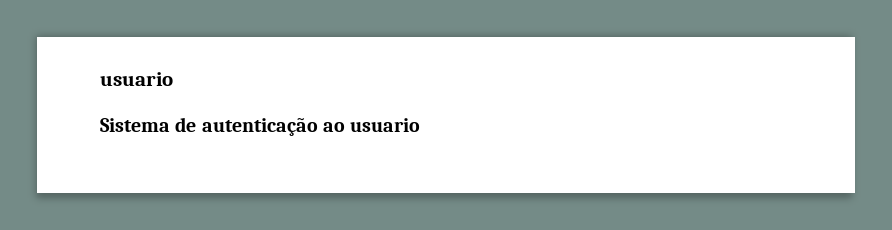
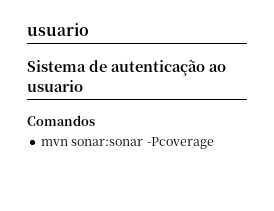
(421, 125) none -> [27,115,95,126] [40,137,214,149] // Comandos // mvn sonar:sonar -Pcoverage

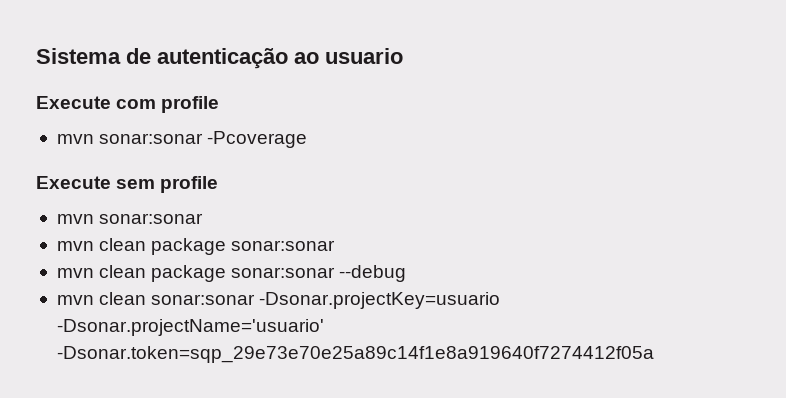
[27,23,89,36] usuario // -> (36, 56) none
[27,115,95,126] Comandos -> [36,96,220,113] Execute com profile
(214, 143) none -> [36,176,219,193] [56,213,204,224] [56,238,336,255] [56,265,407,282] [56,292,501,309] [56,319,324,336] [56,346,654,363] // Execute sem profile // mvn sonar:sonar // mvn clean package sonar:sonar // mvn clean package sonar:sonar --debug // mvn clean sonar:sonar -Dsonar.projectKey=usuario -Dsonar.projectName='usuario' -Dsonar.token=sqp_29e73e70e25a89c14f1e8a919640f7274412f05a

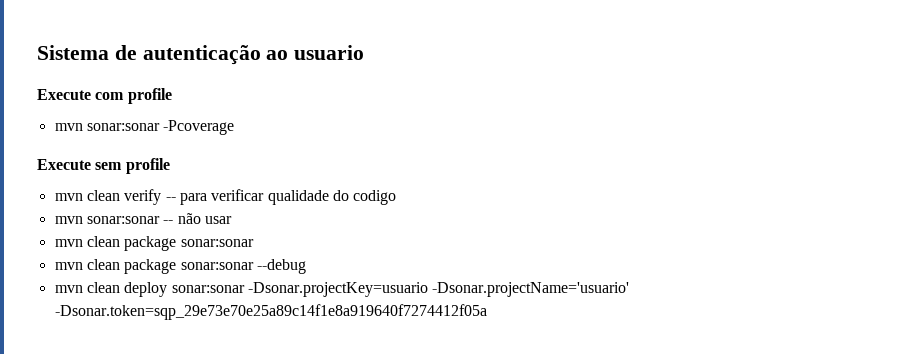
[56,213,204,224] // mvn sonar:sonar -> [54,189,397,205] [54,213,232,224] // mvn clean verify -- para verificar qualidade do codigo // mvn sonar:sonar -- não usar
(147, 298) none -> [124,282,168,297] deploy

